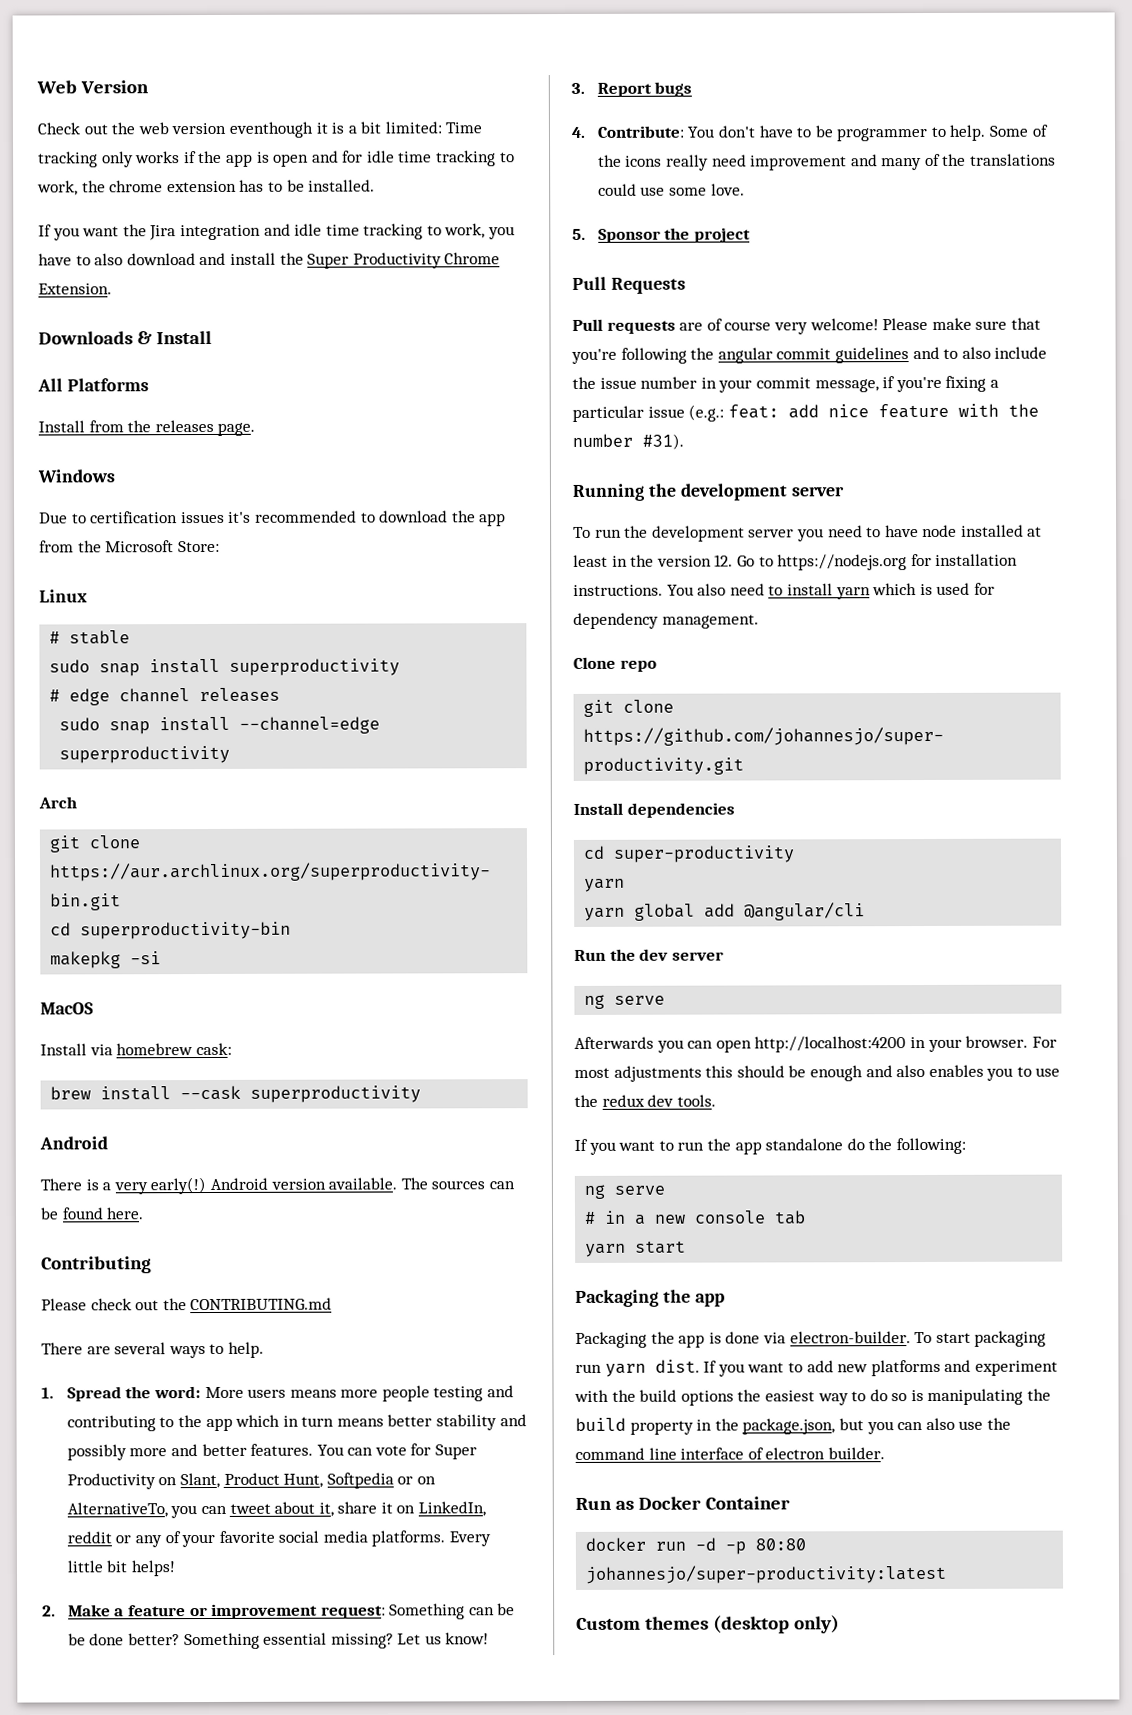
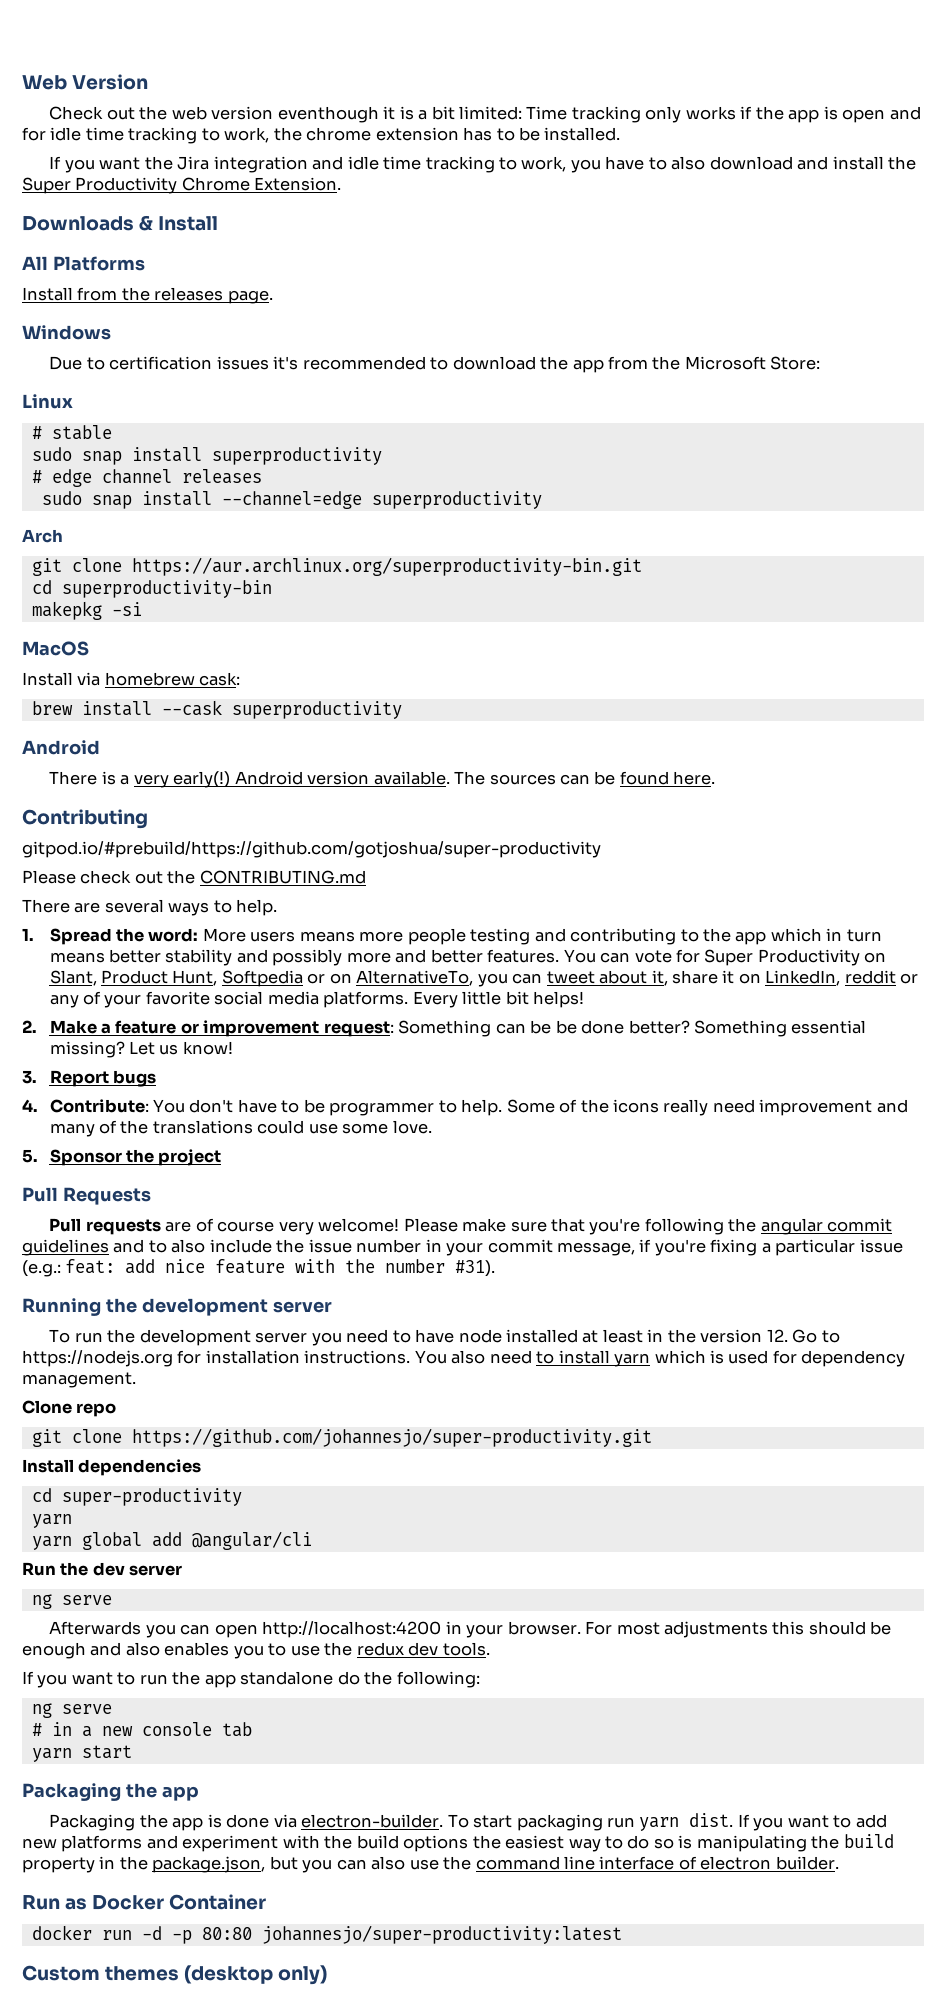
(152, 1265) none -> [22,841,601,858] // gitpod.io/#prebuild/https://github.com/gotjoshua/super-productivity

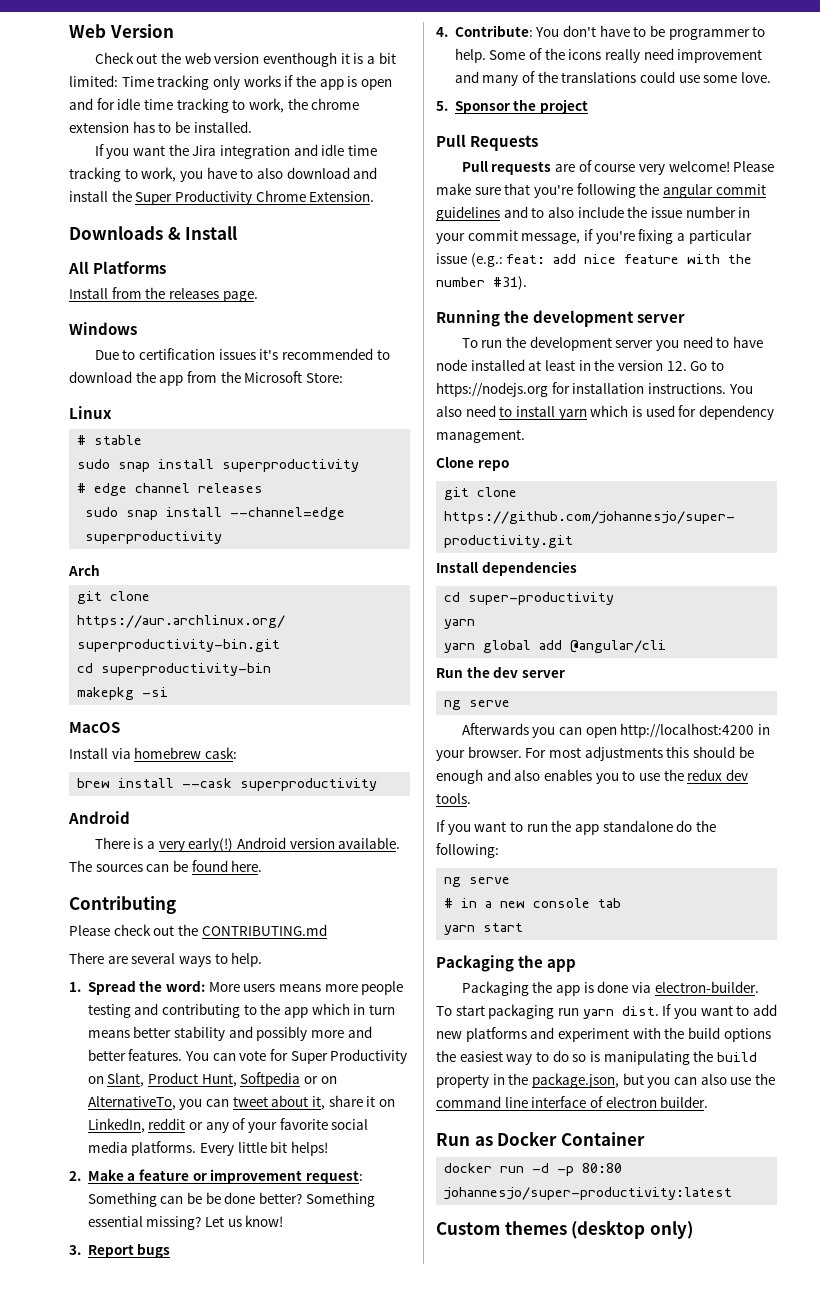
[22,841,601,858] // gitpod.io/#prebuild/https://github.com/gotjoshua/super-productivity -> (176, 905) none

